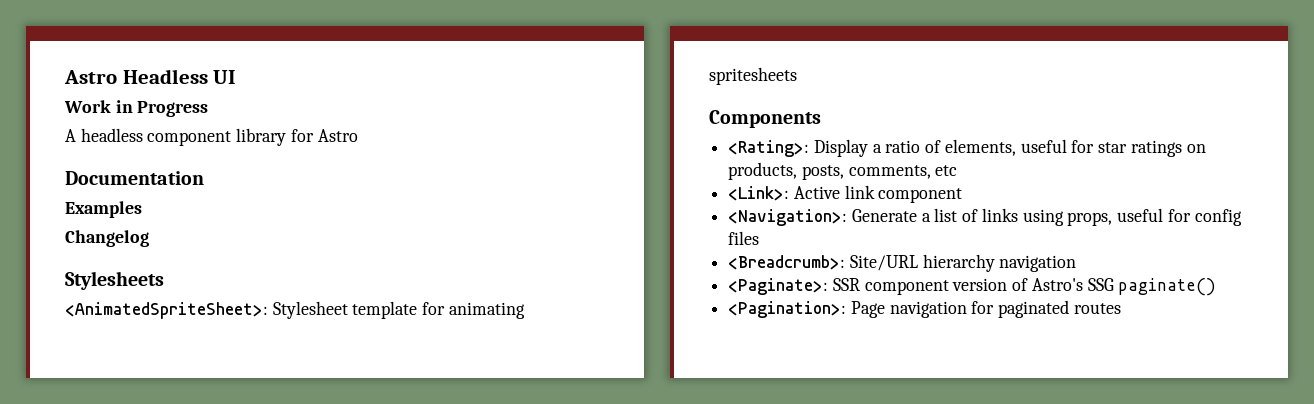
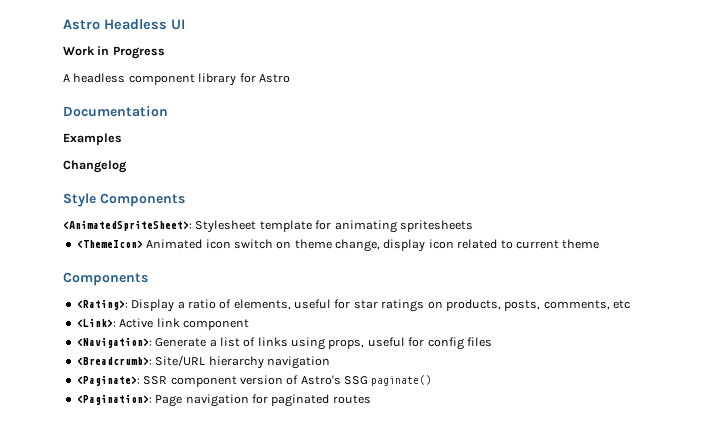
[65,271,164,290] Stylesheets -> [63,193,185,207] Style Components
(797, 76) none -> [76,239,600,252] // <ThemeIcon> Animated icon switch on theme change, display icon related to current theme

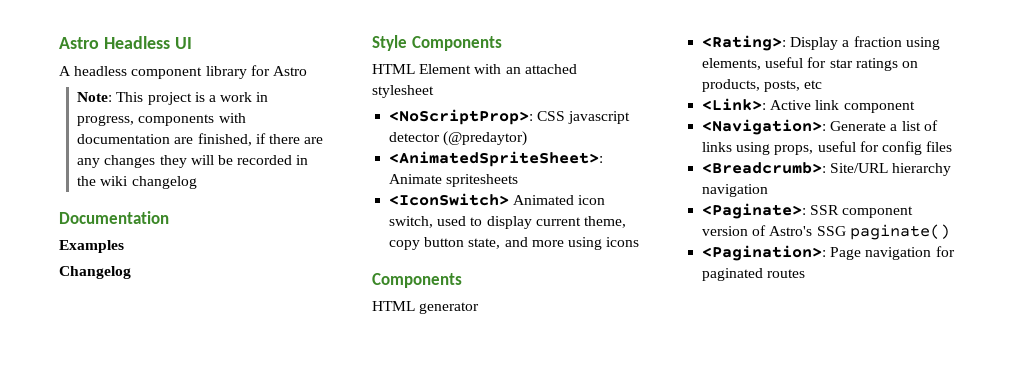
[63,46,165,59] // Work in Progress -> (192, 43) none
(290, 78) none -> [77,92,269,105] [77,113,246,126] [77,133,324,146] [77,155,309,168] [77,176,197,189] // Note: This project is a work in progress, components with documentation are finished, if there are any changes they will be recorded in the wiki changelog
[63,220,397,233] <AnimatedSpriteSheet>: Stylesheet template for animating -> [372,64,577,74] [372,85,434,98] [389,109,631,125] [389,131,528,146] [389,151,604,167] [389,174,443,184] HTML Element with an attached stylesheet // <NoScriptProp>: CSS javascript detector (@predaytor) // <AnimatedSpriteSheet>: Animate
[76,240,143,249] <ThemeIcon> -> [389,193,510,206] <IconSwitch>
[233,239,600,252] [63,272,148,286] switch on theme change, display icon related to current theme // Components -> [389,216,626,229] [389,237,640,250] [372,273,462,288] [372,301,480,314] switch, used to display current theme, copy button state, and more using icons // Components // HTML generator
[187,299,232,309] ratio of -> [853,36,940,50] fraction using
[543,300,610,310] comments, -> (801, 86) none

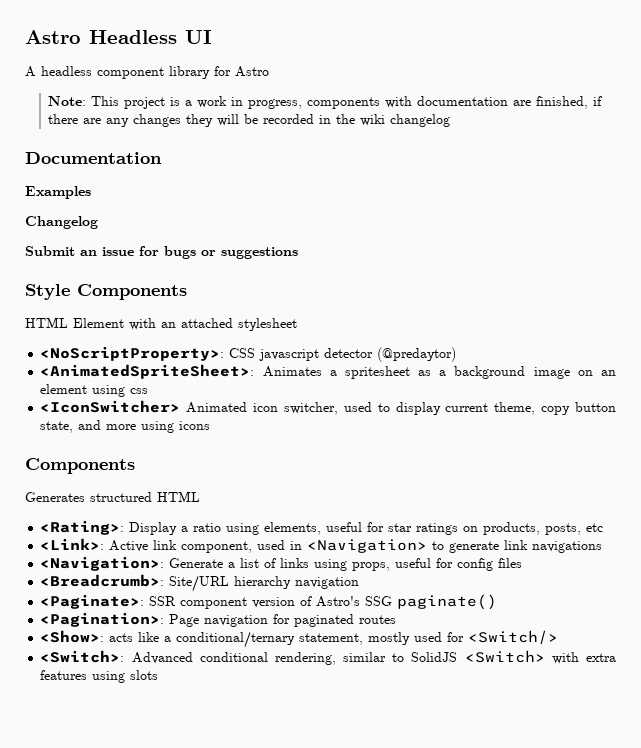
(131, 272) none -> [25,246,298,259] // Submit an issue for bugs or suggestions
[389,109,534,125] <NoScriptProp>: -> [40,346,225,361] <NoScriptProperty>:
[389,174,519,187] [389,193,510,206] Animate spritesheets // <IconSwitch> -> [262,366,617,379] [40,384,149,397] [40,400,181,413] Animates a spritesheet as a background image on an element using css // <IconSwitcher>
[389,216,434,228] switch, -> [283,402,338,415] switcher,
[372,301,480,314] HTML generator -> [25,491,200,502] Generates structured HTML
[853,36,902,47] fraction -> [193,523,222,532] ratio
[843,101,915,113] component -> [181,539,603,553] component, used in <Navigation> to generate link navigations
(806, 273) none -> [40,630,559,648] [40,650,617,665] [40,670,159,683] // <Show>: acts like a conditional/ternary statement, mostly used for <Switch/> // <Switch>: Advanced conditional rendering, similar to SolidJS <Switch> with extra features using slots

